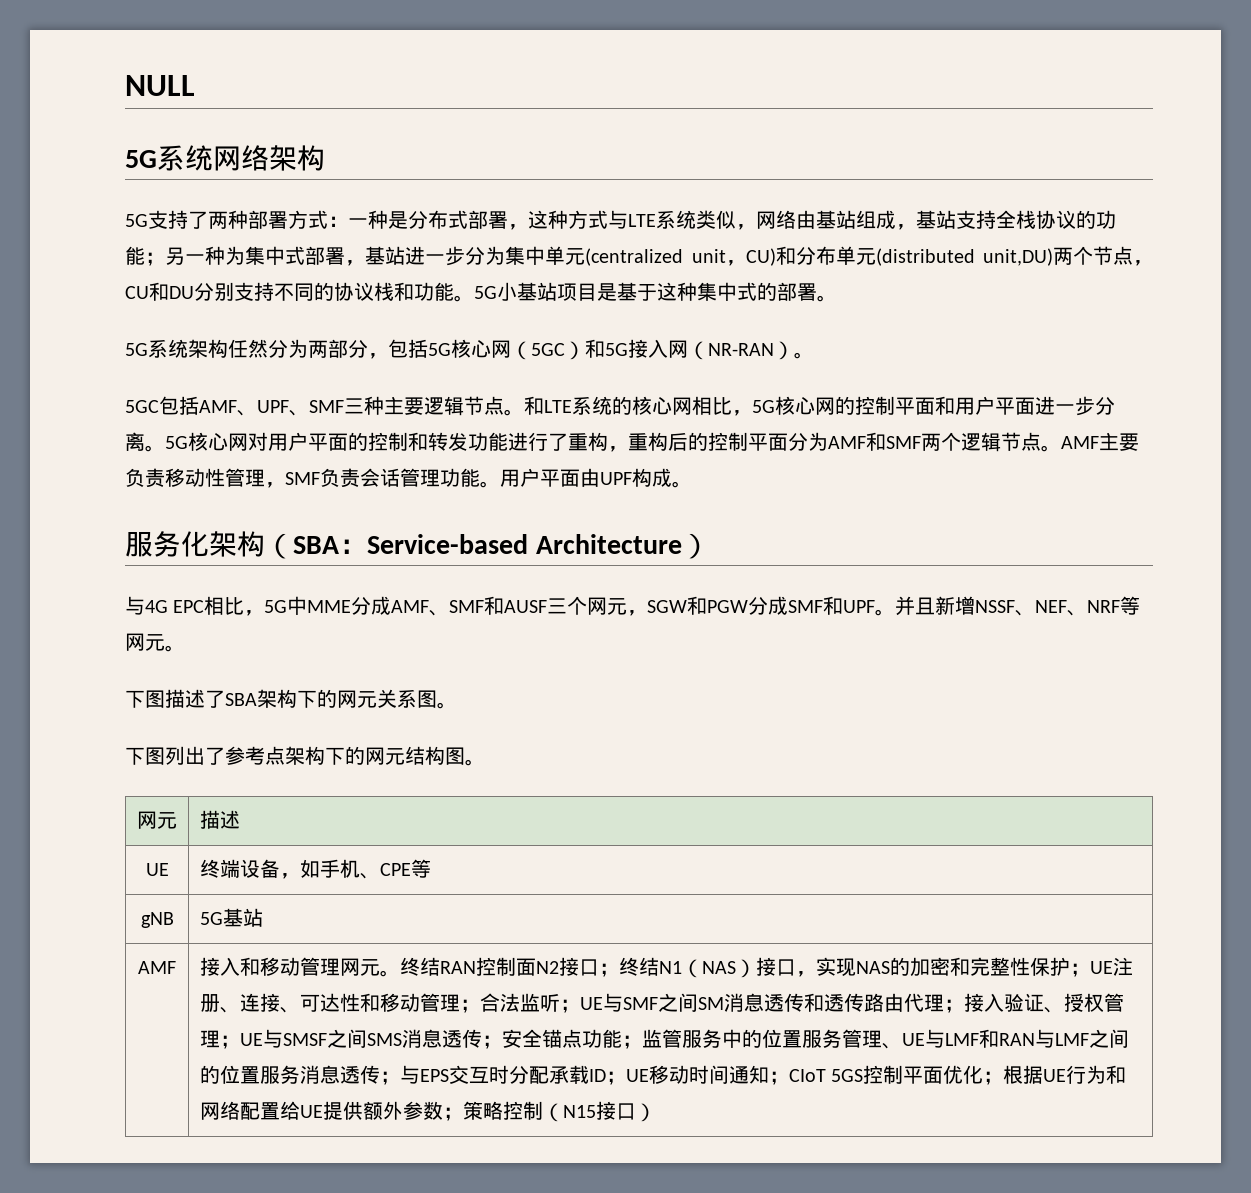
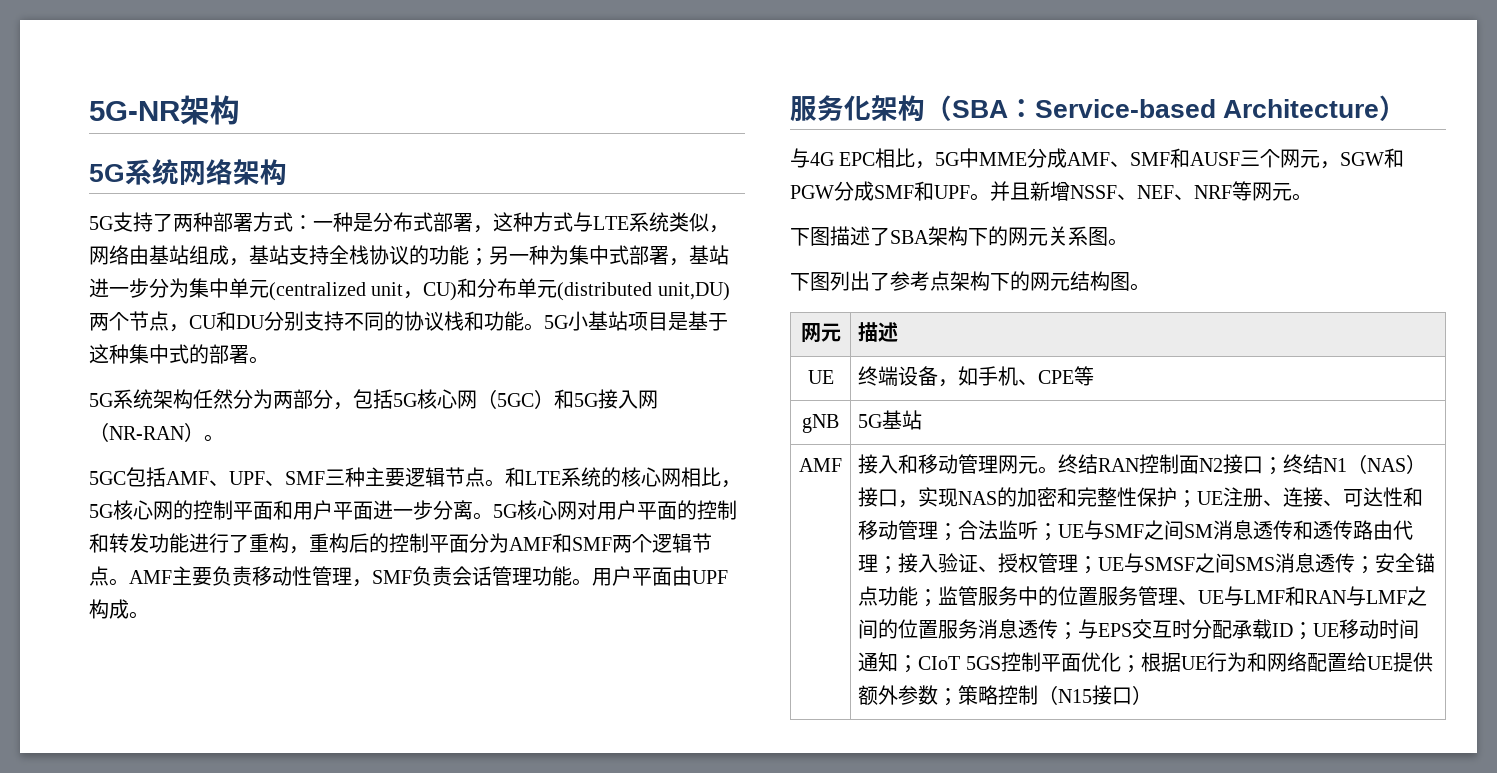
[125,75,195,96] NULL -> [89,95,240,125] 5G-NR架构

